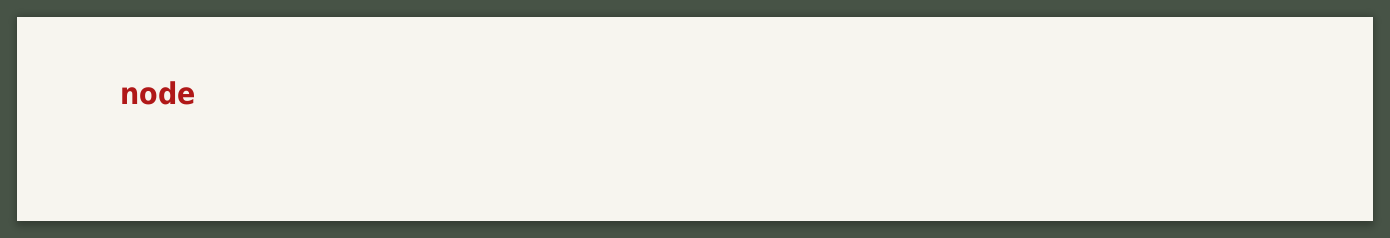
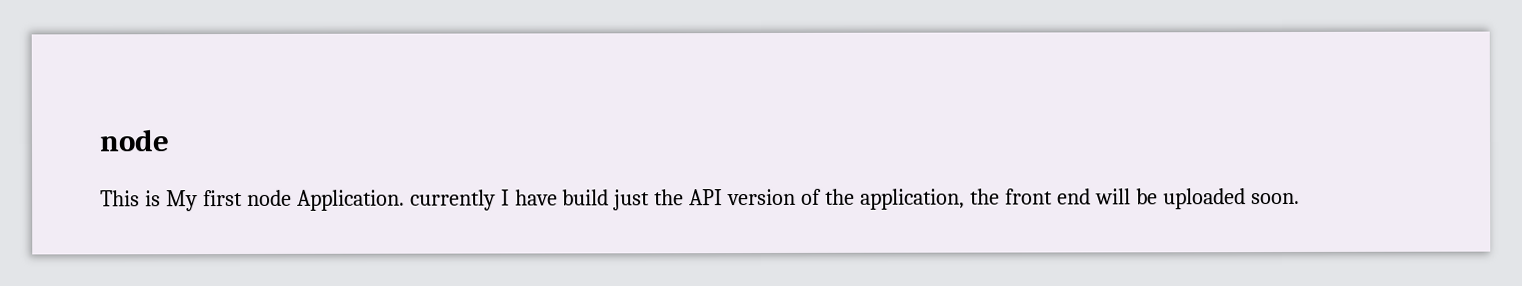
[120,81,195,105] node -> [99,129,170,152] [100,188,1300,212] node // This is My first node Application. currently I have build just the API version of the application, the front end will be uploaded soon.

